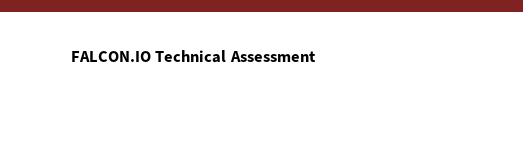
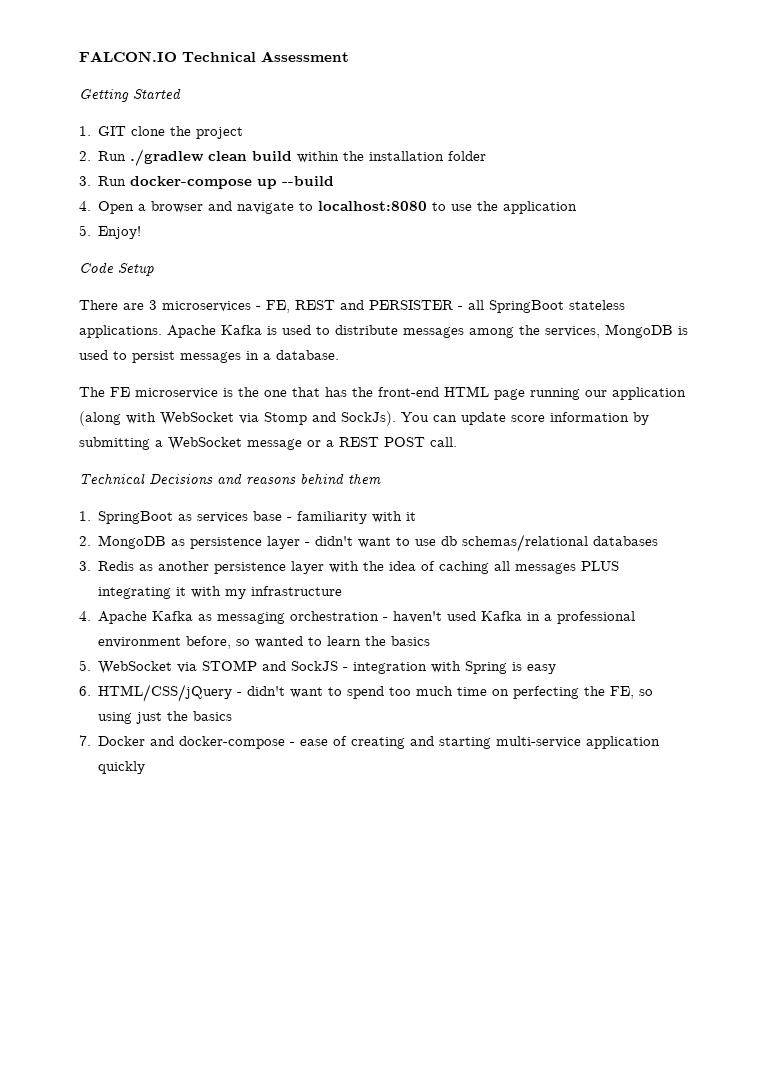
(316, 56) none -> [79,88,181,102] [79,126,244,139] [79,149,487,166] [79,176,335,189] [79,201,578,214] [79,225,142,239] [79,262,154,276] [79,300,625,313] [79,324,688,338] [79,350,339,363] [79,386,686,400] [79,411,649,426] [79,437,457,450] [79,473,381,485] [79,511,417,524] [79,534,659,552] [79,561,620,574] [98,586,343,599] [79,611,636,624] [98,636,431,649] [79,660,557,674] [79,684,654,702] [98,711,233,724] [79,735,661,749] [98,761,146,774] // Getting Started // 1. GIT clone the project // 2. Run ./gradlew clean build within the installation folder // 3. Run docker-compose up --build // 4. Open a browser and navigate to localhost:8080 to use the application // 5. Enjoy! // Code Setup // There are 3 microservices - FE, REST and PERSISTER - all SpringBoot stateless applications. Apache Kafka is used to distribute messages among the services, MongoDB is used to persist messages in a database. // The FE microservice is the one that has the front-end HTML page running our application (along with WebSocket via Stomp and SockJs). You can update score information by submitting a WebSocket message or a REST POST call. // Technical Decisions and reasons behind them // 1. SpringBoot as services base - familiarity with it // 2. MongoDB as persistence layer - didn't want to use db schemas/relational databases // 3. Redis as another persistence layer with the idea of caching all messages PLUS integrating it with my infrastructure // 4. Apache Kafka as messaging orchestration - haven't used Kafka in a professional environment before, so wanted to learn the basics // 5. WebSocket via STOMP and SockJS - integration with Spring is easy // 6. HTML/CSS/jQuery - didn't want to spend too much time on perfecting the FE, so using just the basics // 7. Docker and docker-compose - ease of creating and starting multi-service application quickly

